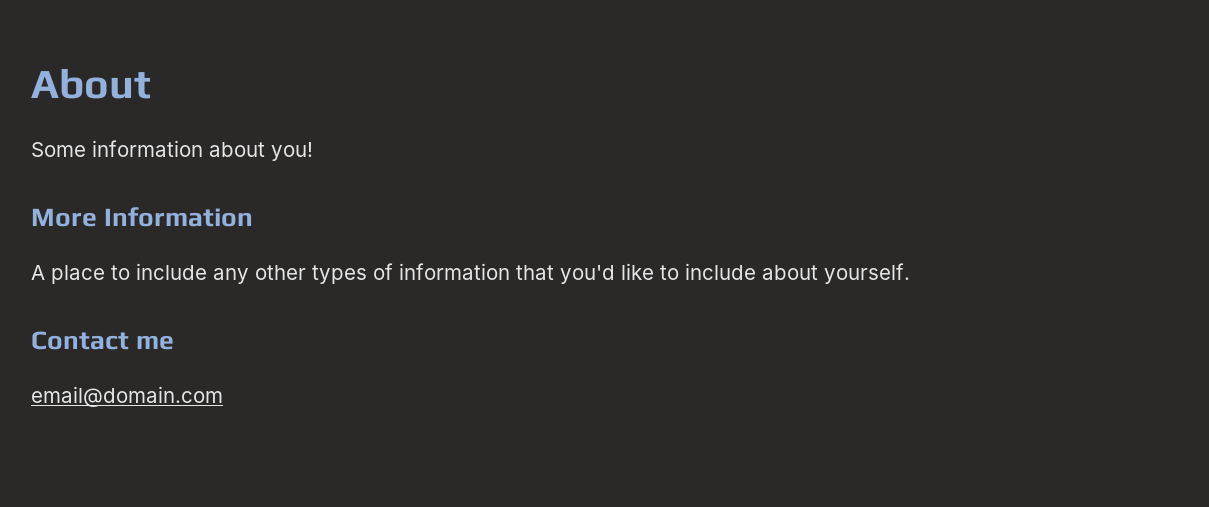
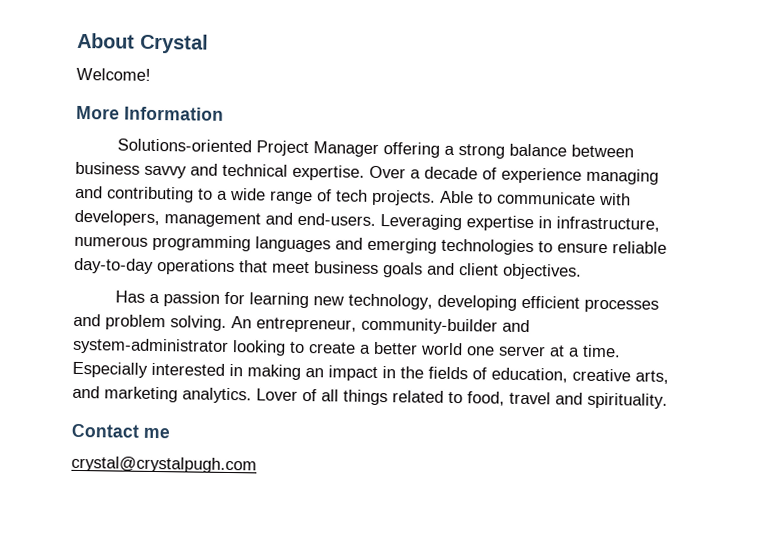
[31,140,313,161] [31,207,254,227] [31,263,910,284] // Some information about you! // More Information // A place to include any other types of information that you'd like to include about yourself. -> [140,33,209,54] [76,67,151,81] [76,105,224,121] [116,138,634,159] [75,161,659,185] [75,185,631,206] [74,209,660,232] [74,234,667,256] [74,257,582,280] [114,290,659,313] [73,313,530,335] [72,337,621,358] [72,361,669,384] [72,385,668,409] Crystal // Welcome! // More Information // Solutions-oriented Project Manager offering a strong balance between business savvy and technical expertise. Over a decade of experience managing and contributing to a wide range of tech projects. Able to communicate with developers, management and end-users. Leveraging expertise in infrastructure, numerous programming languages and emerging technologies to ensure reliable day-to-day operations that meet business goals and client objectives. // Has a passion for learning new technology, developing efficient processes and problem solving. An entrepreneur, community-builder and system-administrator looking to create a better world one server at a time. Especially interested in making an impact in the fields of education, creative arts, and marketing analytics. Lover of all things related to food, travel and spirituality.
[31,386,223,407] email@domain.com -> [71,455,257,474] crystal@crystalpugh.com

